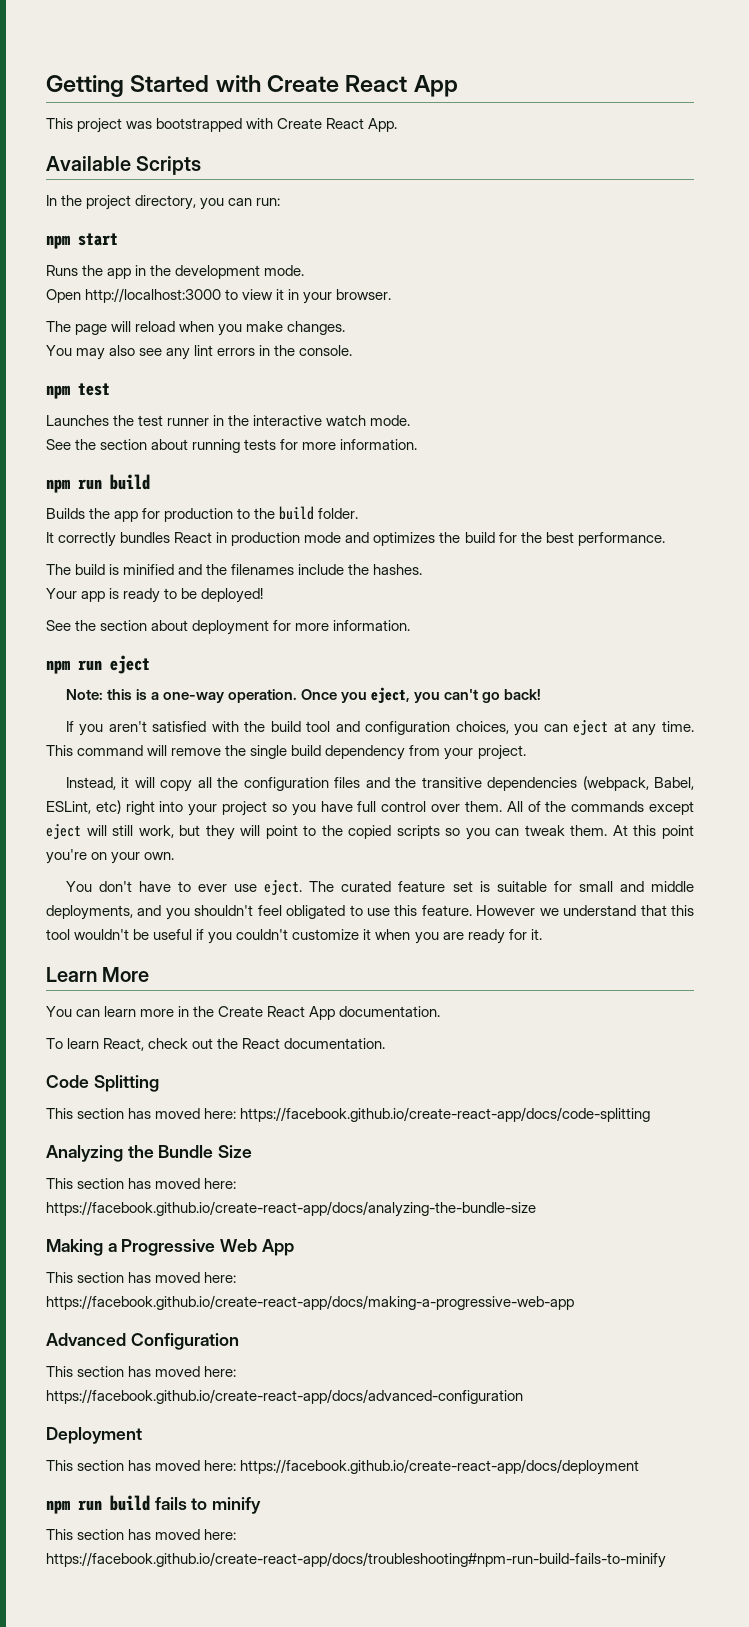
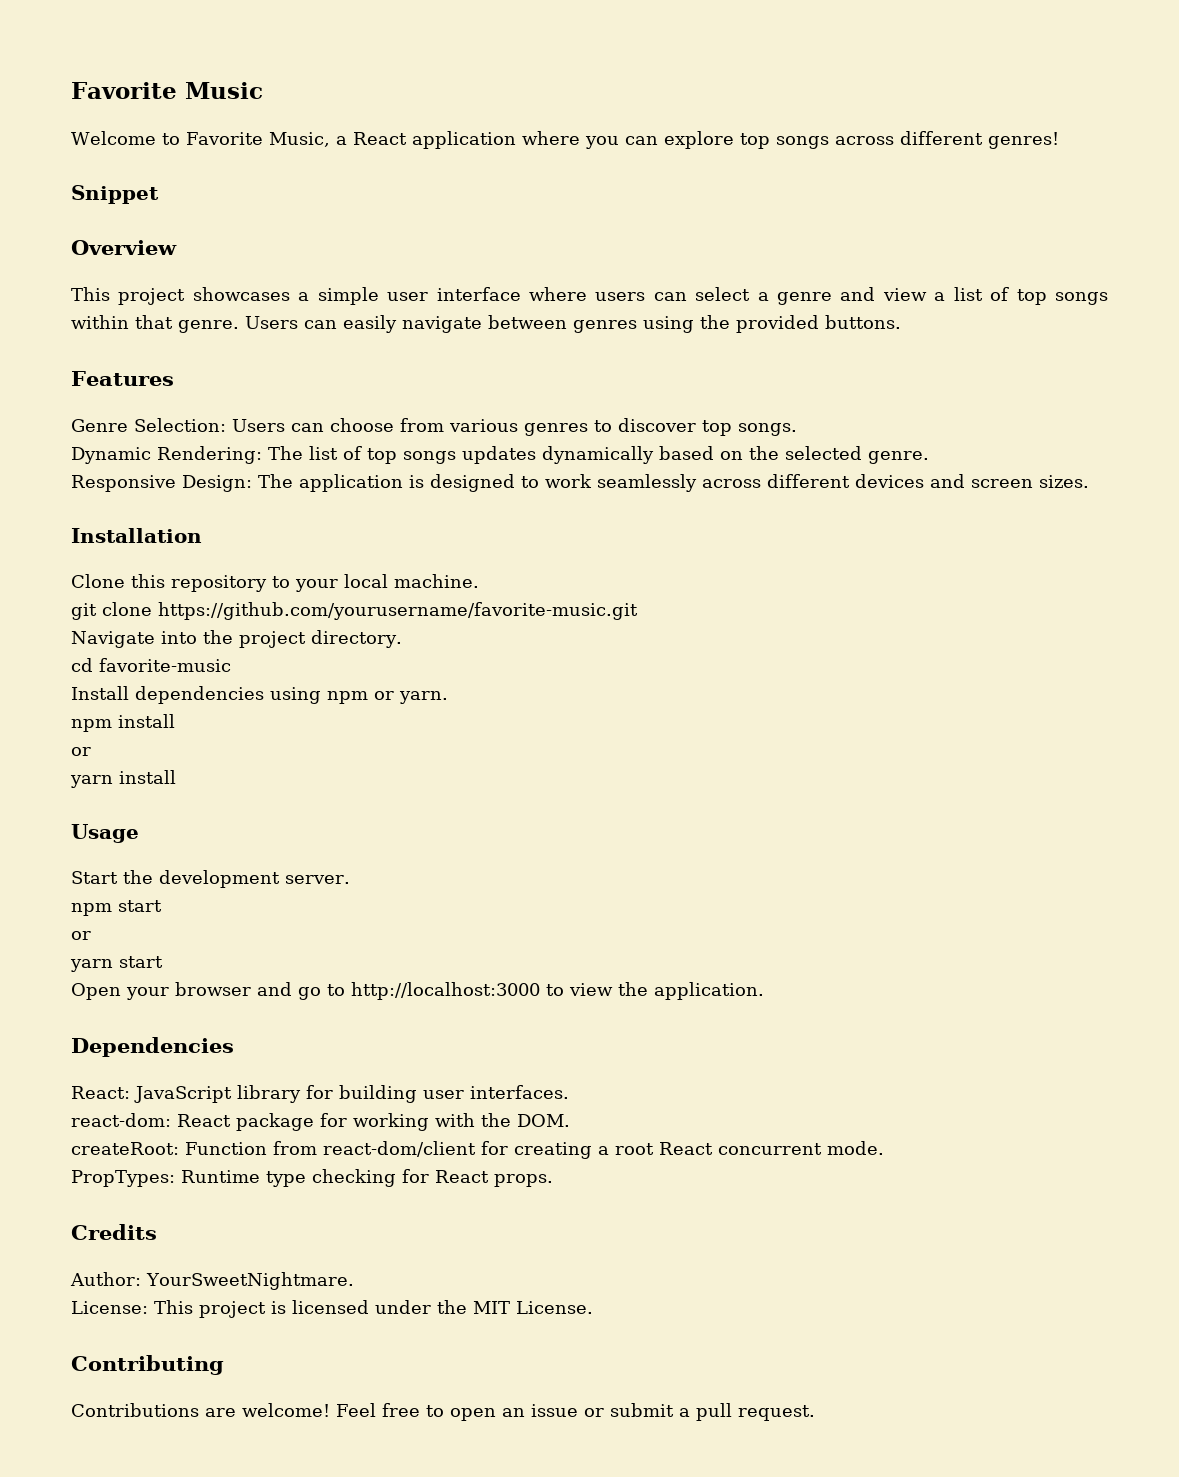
[46,75,458,97] [46,118,398,133] [46,156,202,175] [46,195,281,210] [46,233,118,249] [46,265,305,279] [46,288,392,304] [46,321,346,336] [46,345,353,360] [46,383,110,399] [46,415,411,426] [46,439,418,453] [46,474,150,493] [46,506,359,522] [46,532,665,547] [46,564,423,575] [46,588,264,603] [46,620,411,635] [46,655,150,674] [65,687,542,703] [65,720,695,736] [46,745,526,760] [65,776,694,792] [46,800,694,816] [46,824,694,840] [46,849,175,864] [65,880,695,895] [46,905,695,920] [46,929,542,944] [46,967,150,982] [46,1006,441,1020] [46,1038,386,1051] [46,1075,159,1092] [46,1107,651,1122] [46,1145,253,1162] [46,1178,237,1189] [46,1201,536,1217] [46,1239,294,1256] [46,1272,237,1283] [46,1295,574,1310] [46,1333,239,1350] [46,1366,237,1377] [46,1389,523,1404] [46,1427,142,1444] [46,1459,640,1475] [46,1495,262,1514] [46,1529,237,1540] [46,1552,666,1568] Getting Started with Create React App // This project was bootstrapped with Create React App. // Available Scripts // In the project directory, you can run: // npm start // Runs the app in the development mode. // Open http://localhost:3000 to view it in your browser. // The page will reload when you make changes. // You may also see any lint errors in the console. // npm test // Launches the test runner in the interactive watch mode. // See the section about running tests for more information. // npm run build // Builds the app for production to the build folder. // It correctly bundles React in production mode and optimizes the build for the best performance. // The build is minified and the filenames include the hashes. // Your app is ready to be deployed! // See the section about deployment for more information. // npm run eject // Note: this is a one-way operation. Once you eject, you can't go back! // If you aren't satisfied with the build tool and configuration choices, you can eject at any time. This command will remove the single build dependency from your project. // Instead, it will copy all the configuration files and the transitive dependencies (webpack, Babel, ESLint, etc) right into your project so you have full control over them. All of the commands except eject will still work, but they will point to the copied scripts so you can tweak them. At this point you're on your own. // You don't have to ever use eject. The curated feature set is suitable for small and middle deployments, and you shouldn't feel obligated to use this feature. However we understand that this tool wouldn't be useful if you couldn't customize it when you are ready for it. // Learn More // You can learn more in the Create React App documentation. // To learn React, check out the React documentation. // Code Splitting // This section has moved here: https://facebook.github.io/create-react-app/docs/code-splitting // Analyzing the Bundle Size // This section has moved here: https://facebook.github.io/create-react-app/docs/analyzing-the-bundle-size // Making a Progressive Web App // This section has moved here: https://facebook.github.io/create-react-app/docs/making-a-progressive-web-app // Advanced Configuration // This section has moved here: https://facebook.github.io/create-react-app/docs/advanced-configuration // Deployment // This section has moved here: https://facebook.github.io/create-react-app/docs/deployment // npm run build fails to minify // This section has moved here: https://facebook.github.io/create-react-app/docs/troubleshooting#npm-run-build-fails-to-minify -> [71,82,263,99] [71,131,1059,149] [71,185,159,204] [71,240,177,255] [71,287,1109,305] [71,315,901,333] [71,371,174,386] [71,418,797,436] [71,446,929,464] [71,474,1089,492] [71,528,202,543] [71,574,479,592] [71,602,638,620] [71,630,402,648] [71,658,231,672] [71,686,448,704] [71,714,175,732] [71,747,91,756] [70,770,176,788] [71,824,139,843] [71,870,350,888] [71,900,162,916] [71,931,91,940] [70,956,163,972] [71,982,764,1000] [71,1037,234,1057] [71,1085,569,1103] [71,1113,570,1131] [71,1141,884,1159] [71,1169,553,1187] [71,1224,157,1240] [70,1272,354,1290] [71,1300,593,1318] [71,1355,224,1375] [71,1403,815,1421] Favorite Music // Welcome to Favorite Music, a React application where you can explore top songs across different genres! // Snippet // Overview // This project showcases a simple user interface where users can select a genre and view a list of top songs within that genre. Users can easily navigate between genres using the provided buttons. // Features // Genre Selection: Users can choose from various genres to discover top songs. // Dynamic Rendering: The list of top songs updates dynamically based on the selected genre. // Responsive Design: The application is designed to work seamlessly across different devices and screen sizes. // Installation // Clone this repository to your local machine. // git clone https://github.com/yourusername/favorite-music.git // Navigate into the project directory. // cd favorite-music // Install dependencies using npm or yarn. // npm install // or // yarn install // Usage // Start the development server. // npm start // or // yarn start // Open your browser and go to http://localhost:3000 to view the application. // Dependencies // React: JavaScript library for building user interfaces. // react-dom: React package for working with the DOM. // createRoot: Function from react-dom/client for creating a root React concurrent mode. // PropTypes: Runtime type checking for React props. // Credits // Author: YourSweetNightmare. // License: This project is licensed under the MIT License. // Contributing // Contributions are welcome! Feel free to open an issue or submit a pull request.

